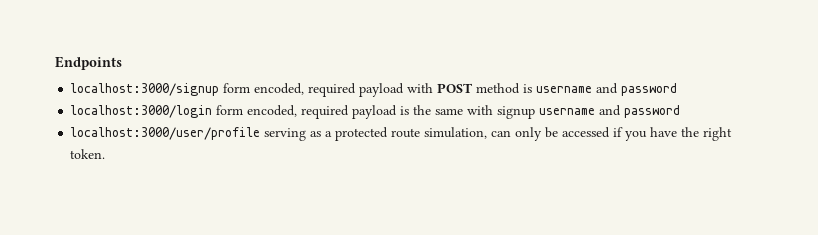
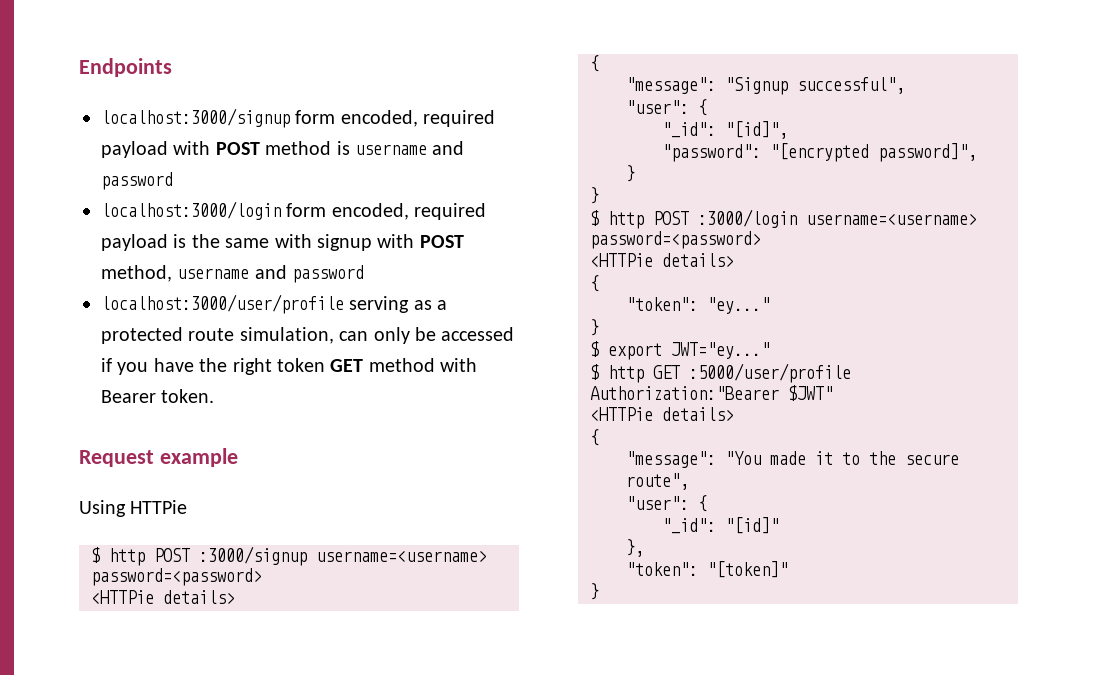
(536, 112) none -> [377,234,464,248] [101,265,172,282] with POST method,
[70,149,106,159] token. -> [277,358,478,372] [101,389,215,403] [79,448,238,467] [79,500,188,517] [91,546,487,566] [91,568,262,586] [91,590,235,604] [590,55,599,72] [626,77,905,95] [626,99,707,116] [662,121,788,139] [662,143,977,162] [626,165,635,182] [590,187,599,204] [590,209,977,229] [590,231,761,249] [590,253,734,267] [590,275,599,292] [626,297,770,314] [590,319,599,336] [590,341,770,360] [590,363,851,383] [590,385,833,401] [590,407,734,421] [590,429,599,446] [626,451,959,468] [626,473,689,490] [626,495,707,512] [662,517,779,534] [626,539,644,557] [626,561,788,578] [590,583,599,600] token GET method with Bearer token. // Request example // Using HTTPie // $ http POST :3000/signup username=<username> password=<password> // <HTTPie details> // { // "message": "Signup successful", // "user": { // "_id": "[id]", // "password": "[encrypted password]", // } // } // $ http POST :3000/login username=<username> password=<password> // <HTTPie details> // { // "token": "ey..." // } // $ export JWT="ey..." // $ http GET :5000/user/profile Authorization:"Bearer $JWT" // <HTTPie details> // { // "message": "You made it to the secure route", // "user": { // "_id": "[id]" // }, // "token": "[token]" // }

